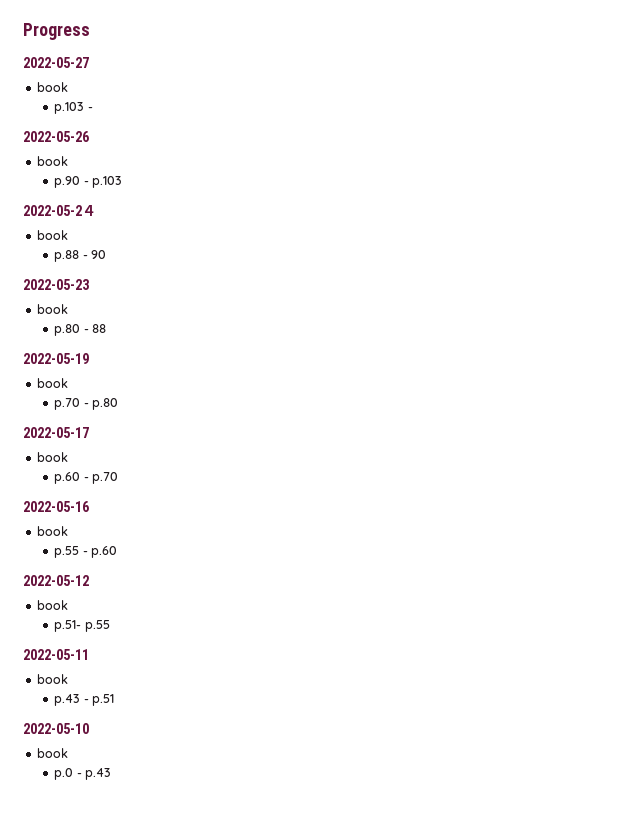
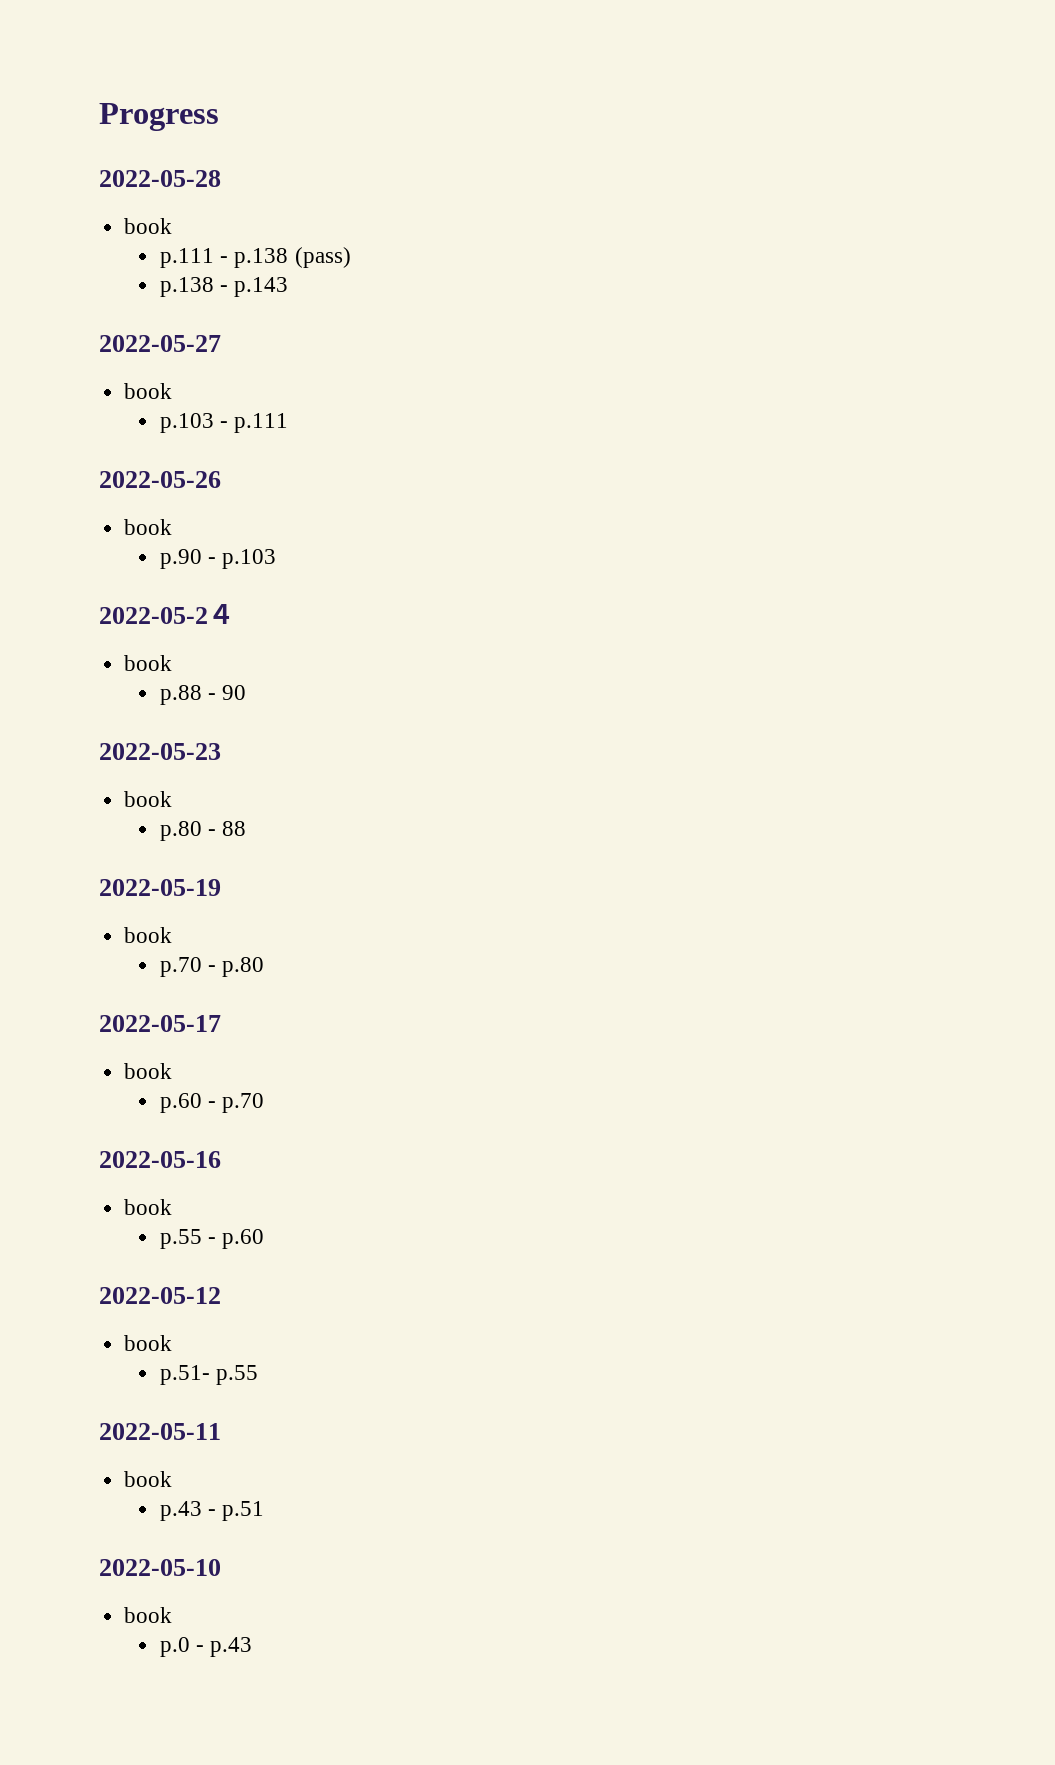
(90, 31) none -> [99,170,221,187] [124,218,173,234] [159,247,351,268] [159,277,289,297] // 2022-05-28 // book // p.111 - p.138 (pass) // p.138 - p.143
(93, 109) none -> [234,413,289,433] p.111

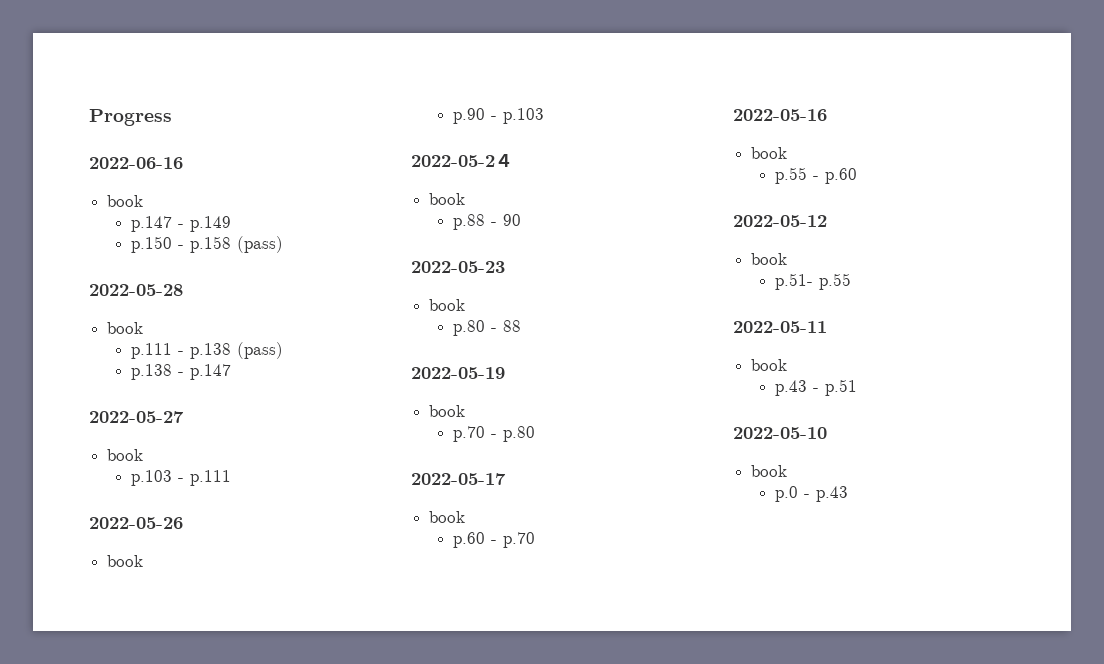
(219, 117) none -> [89,157,183,169] [107,195,144,207] [131,216,232,232] [131,236,284,253] // 2022-06-16 // book // p.147 - p.149 // p.150 - p.158 (pass)
[234,277,289,297] p.143 -> [190,364,232,380] p.147

